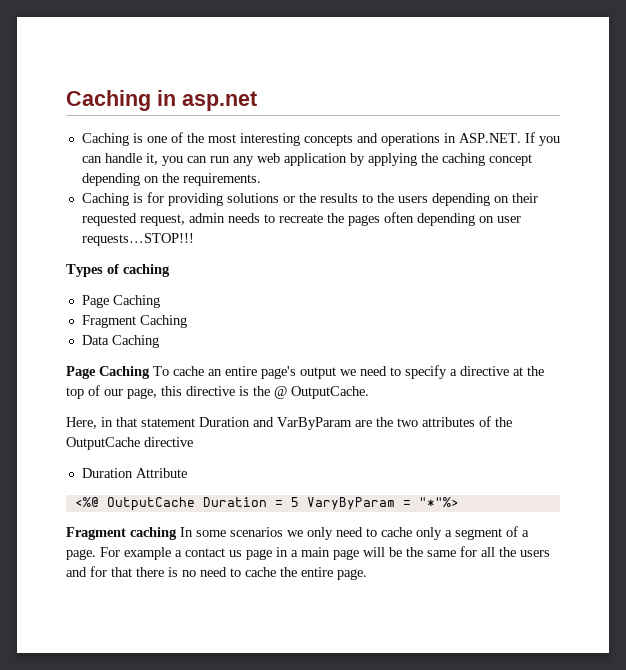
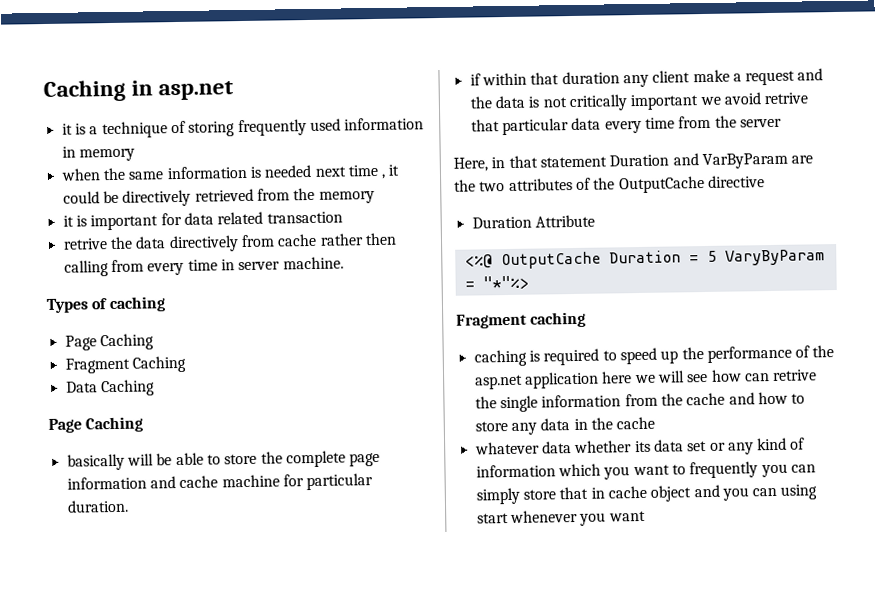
[81,132,560,146] [81,153,532,166] [81,173,261,186] [81,192,538,206] [81,212,521,226] [81,233,194,246] Caching is one of the most interesting concepts and operations in ASP.NET. If you can handle it, you can run any web application by applying the caching concept depending on the requirements. // Caching is for providing solutions or the results to the users depending on their requested request, admin needs to recreate the pages often depending on user requests…STOP!!! -> [61,117,425,139] [61,146,135,162] [60,164,401,181] [62,187,375,207] [62,211,343,231] [62,232,397,253] [63,256,344,277] it is a technique of storing frequently used information in memory // when the same information is needed next time , it could be directively retrieved from the memory // it is important for data related transaction // retrive the data directively from cache rather then calling from every time in server machine.
[153,365,544,379] [66,385,369,399] To cache an entire page's output we need to specify a directive at the top of our page, this directive is the @ OutputCache. -> [66,450,381,471] [66,473,374,491] [66,499,129,513] [469,68,824,88] [469,92,809,112] [470,115,782,136] // basically will be able to store the complete page information and cache machine for particular duration. // if within that duration any client make a request and the data is not critically important we avoid retrive that particular data every time from the server
[180,526,529,540] [66,546,550,560] [66,566,367,580] In some scenarios we only need to cache only a segment of a page. For example a contact us page in a main page will be the same for all the users and for that there is no need to cache the entire page. -> [473,345,835,367] [474,369,818,390] [474,391,806,413] [474,416,656,435] [474,437,806,455] [475,461,816,480] [475,484,818,505] [476,509,646,526] // caching is required to speed up the performance of the asp.net application here we will see how can retrive the single information from the cache and how to store any data in the cache // whatever data whether its data set or any kind of information which you want to frequently you can simply store that in cache object and you can using start whenever you want

